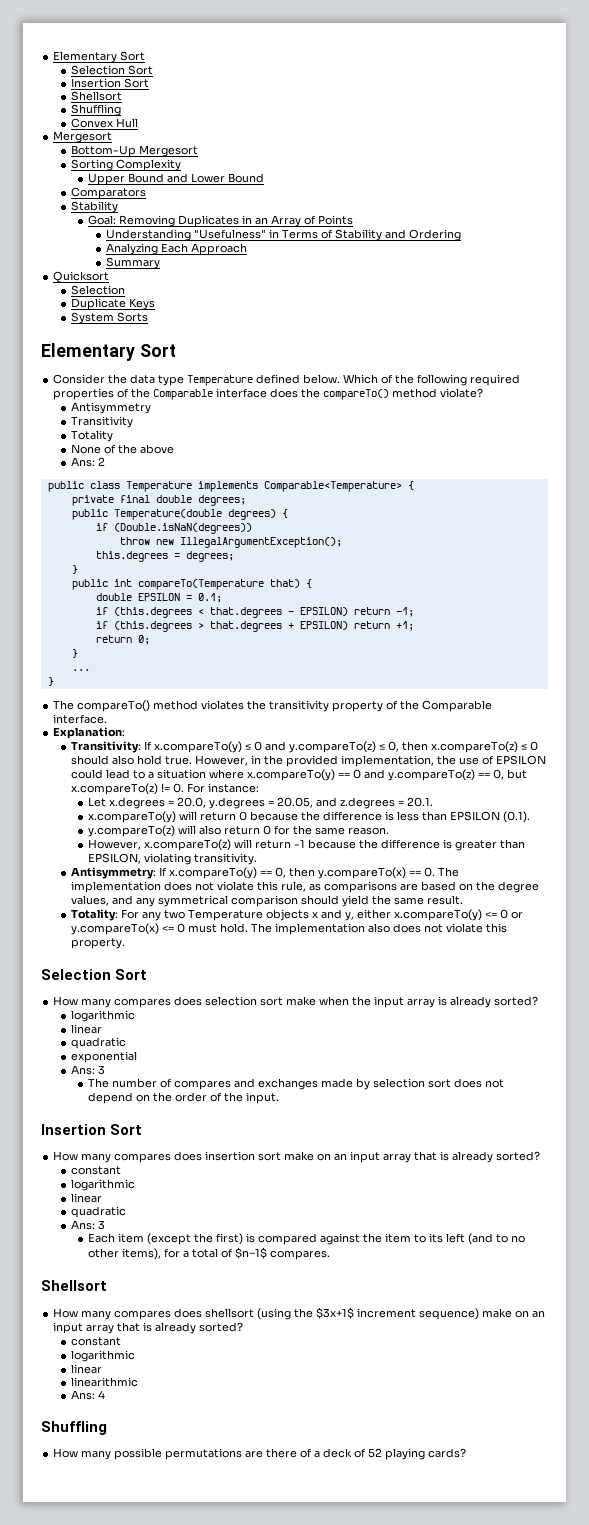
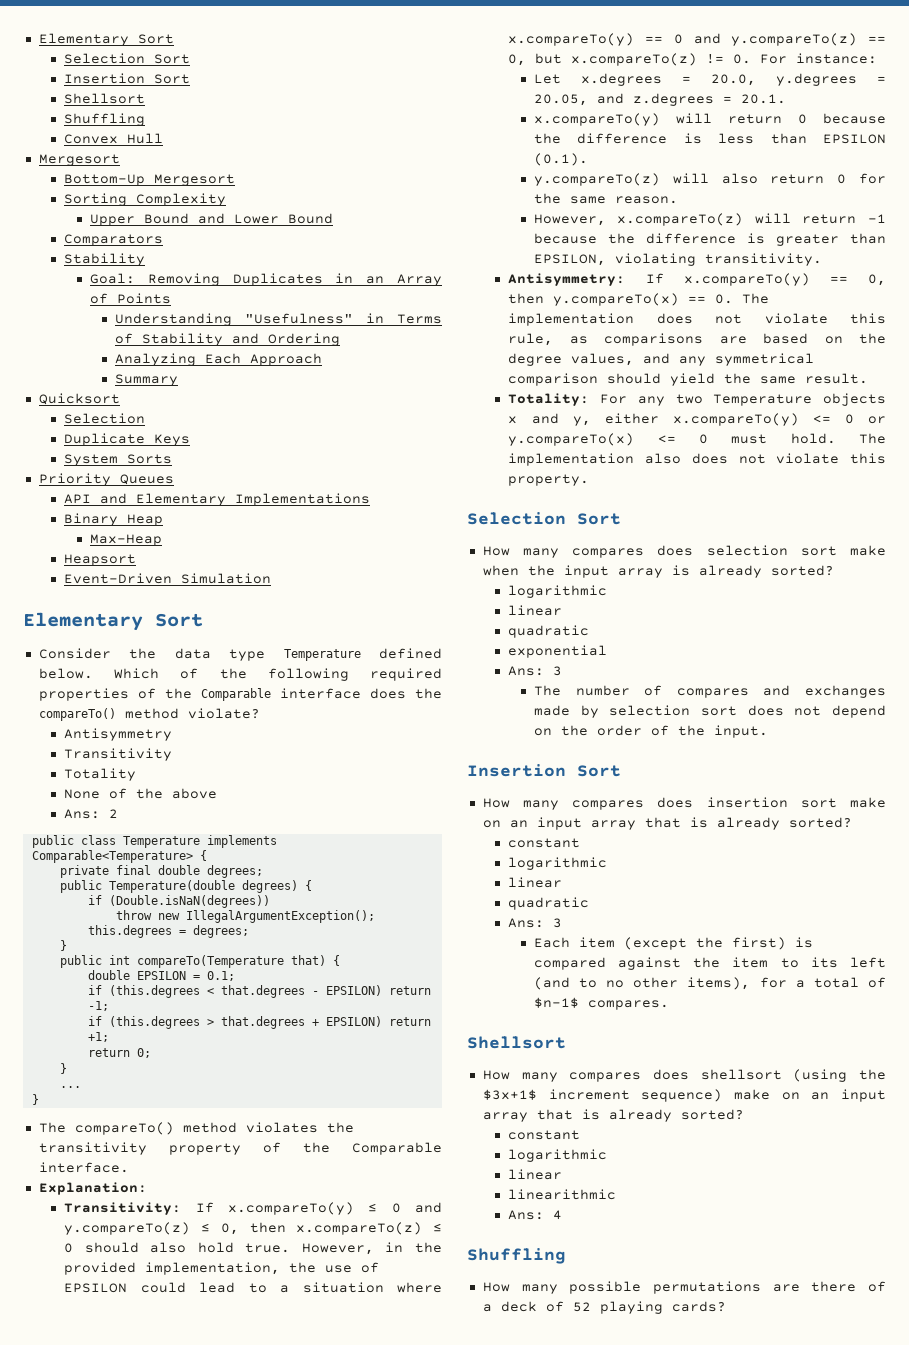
(148, 317) none -> [38,473,174,486] [64,493,371,506] [64,513,164,526] [89,534,162,546] [64,554,137,566] [64,573,272,584] // Priority Queues // API and Elementary Implementations // Binary Heap // Max-Heap // Heapsort // Event-Driven Simulation

